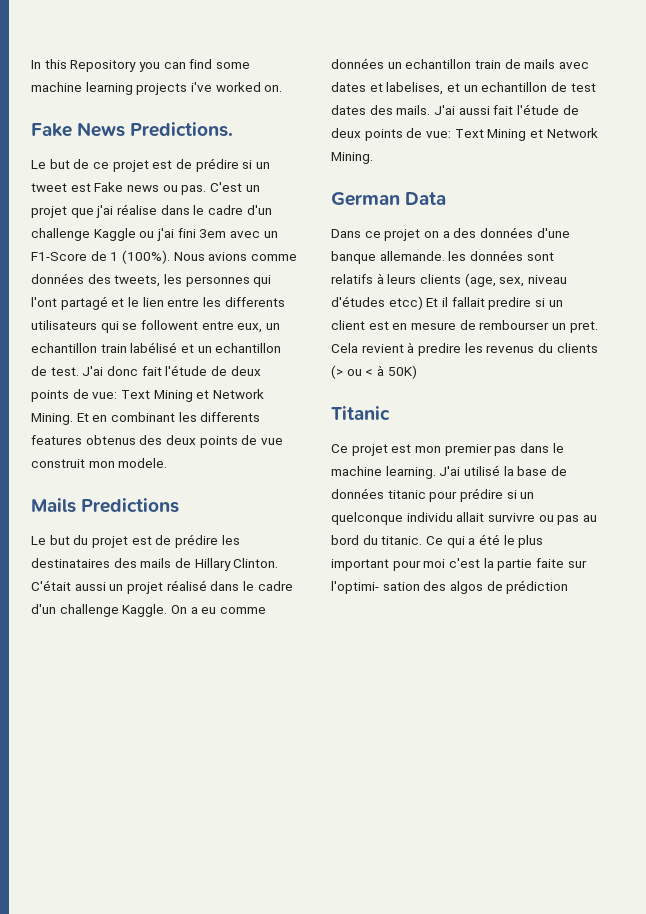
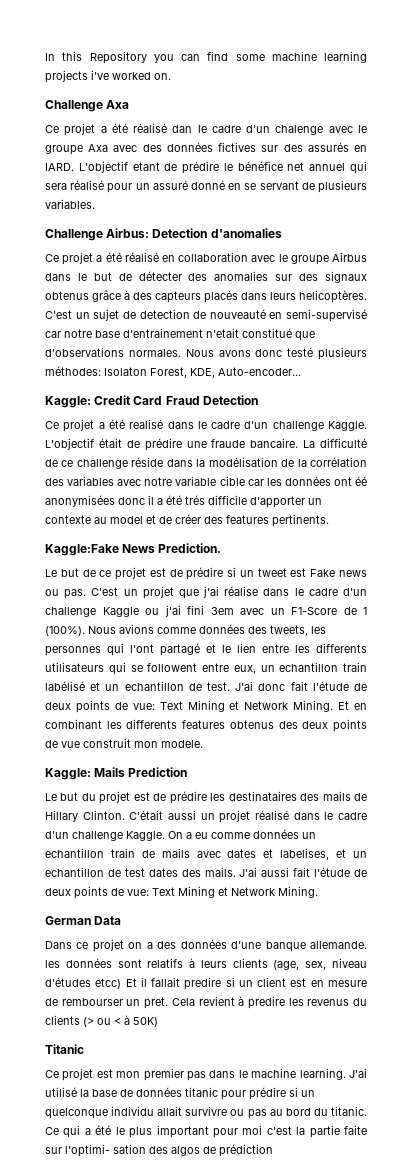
[31,122,234,137] Fake News Predictions. -> [45,100,130,112] [45,123,367,136] [45,142,368,155] [45,161,367,174] [45,180,367,193] [45,199,95,209] [45,228,282,241] [45,252,367,265] [45,271,367,283] [45,290,367,303] [45,309,367,322] [45,328,315,341] [45,347,367,360] [45,366,301,378] [45,395,258,408] [45,419,368,432] [45,438,367,451] [45,457,368,469] [45,476,367,486] [45,495,322,508] [45,514,329,527] [45,543,222,556] Challenge Axa // Ce projet a été réalisé dan le cadre d'un chalenge avec le groupe Axa avec des données fictives sur des assurés en IARD. L'objectif etant de prédire le bénéfice net annuel qui sera réalisé pour un assuré donné en se servant de plusieurs variables. // Challenge Airbus: Detection d'anomalies // Ce projet a été réalisé en collaboration avec le groupe Airbus dans le but de détecter des anomalies sur des signaux obtenus grâce à des capteurs placés dans leurs helicoptères. C'est un sujet de detection de nouveauté en semi-supervisé car notre base d'entrainement n'etait constitué que d'observations normales. Nous avons donc testé plusieurs méthodes: Isolaton Forest, KDE, Auto-encoder... // Kaggle: Credit Card Fraud Detection // Ce projet a été realisé dans le cadre d'un challenge Kaggle. L'objectif était de prédire une fraude bancaire. La difficulté de ce challenge réside dans la modélisation de la corrélation des variables avec notre variable cible car les données ont éé anonymisées donc il a été trés difficile d'apporter un contexte au model et de créer des features pertinents. // Kaggle:Fake News Prediction.
[31,498,180,513] Mails Predictions -> [45,767,188,780] Kaggle: Mails Prediction

